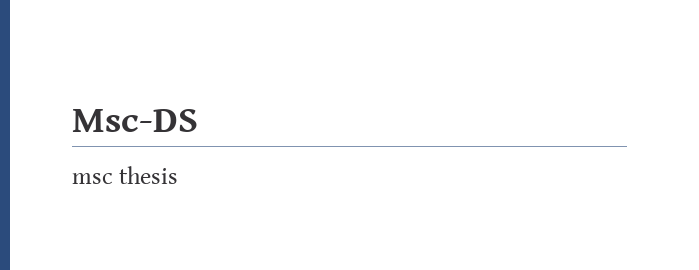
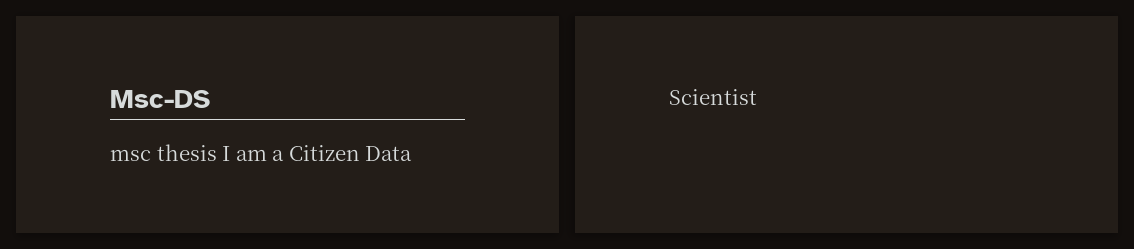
(179, 175) none -> [222,145,413,161] [669,89,757,105] I am a Citizen Data Scientist

